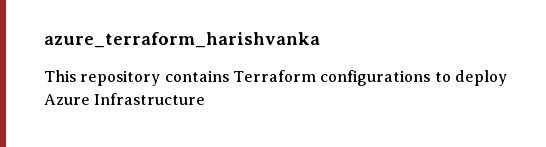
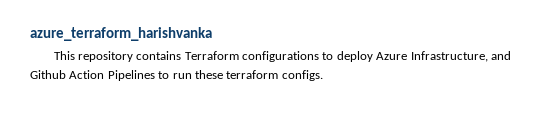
[94,93,206,105] Infrastructure -> [410,51,511,62] [30,70,323,81] Infrastructure, and Github Action Pipelines to run these terraform configs.

